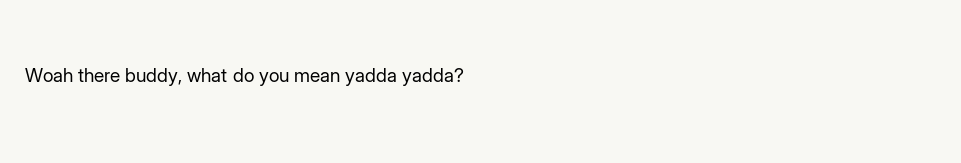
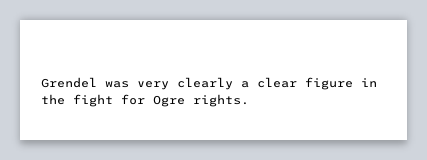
[25,68,465,86] Woah there buddy, what do you mean yadda yadda? -> [41,77,377,90] [41,94,249,107] Grendel was very clearly a clear figure in the fight for Ogre rights.

